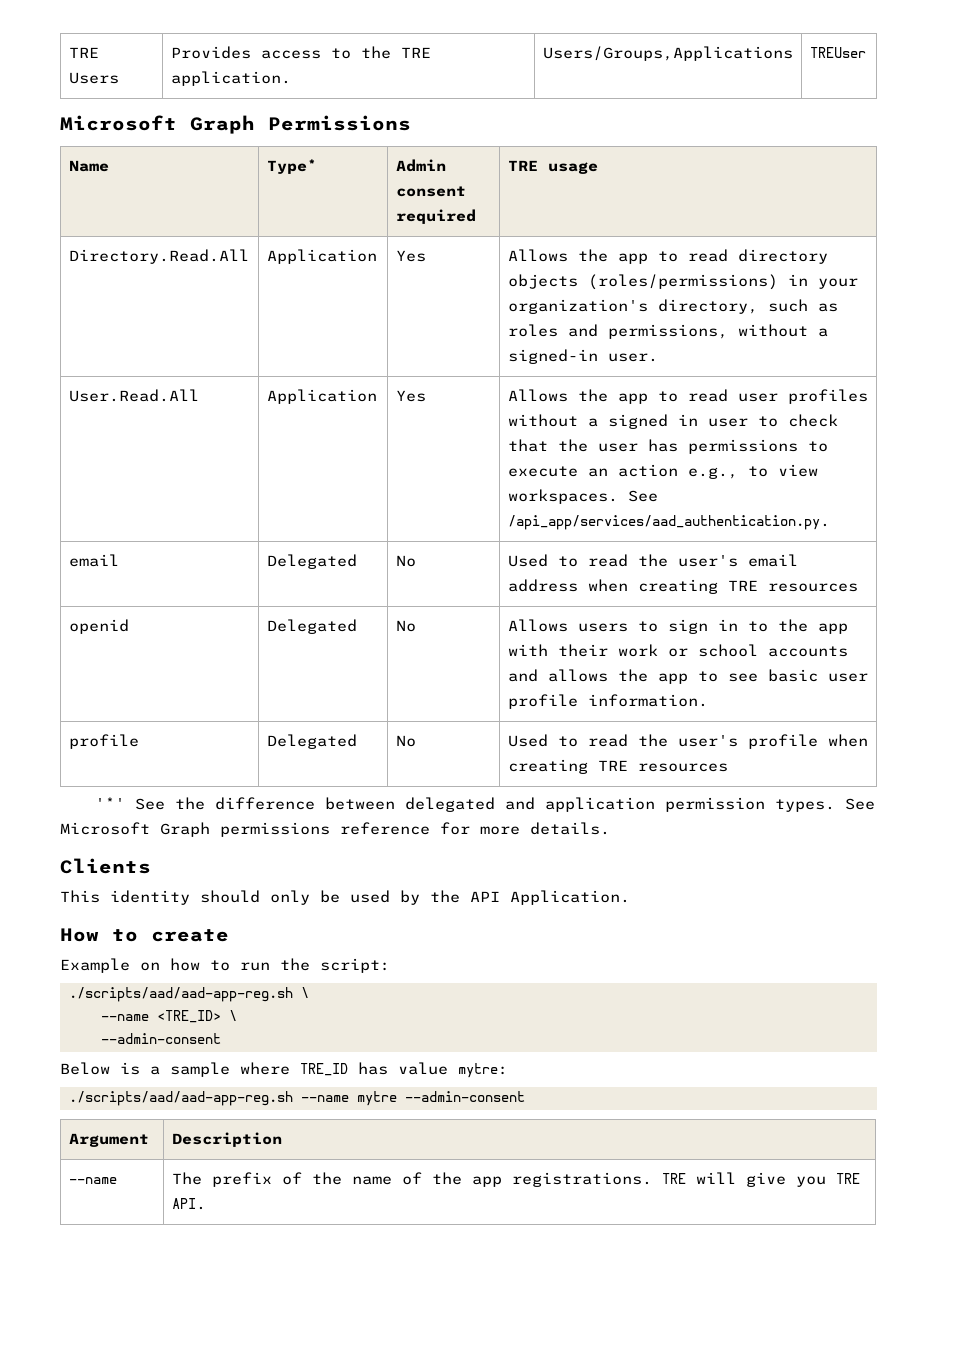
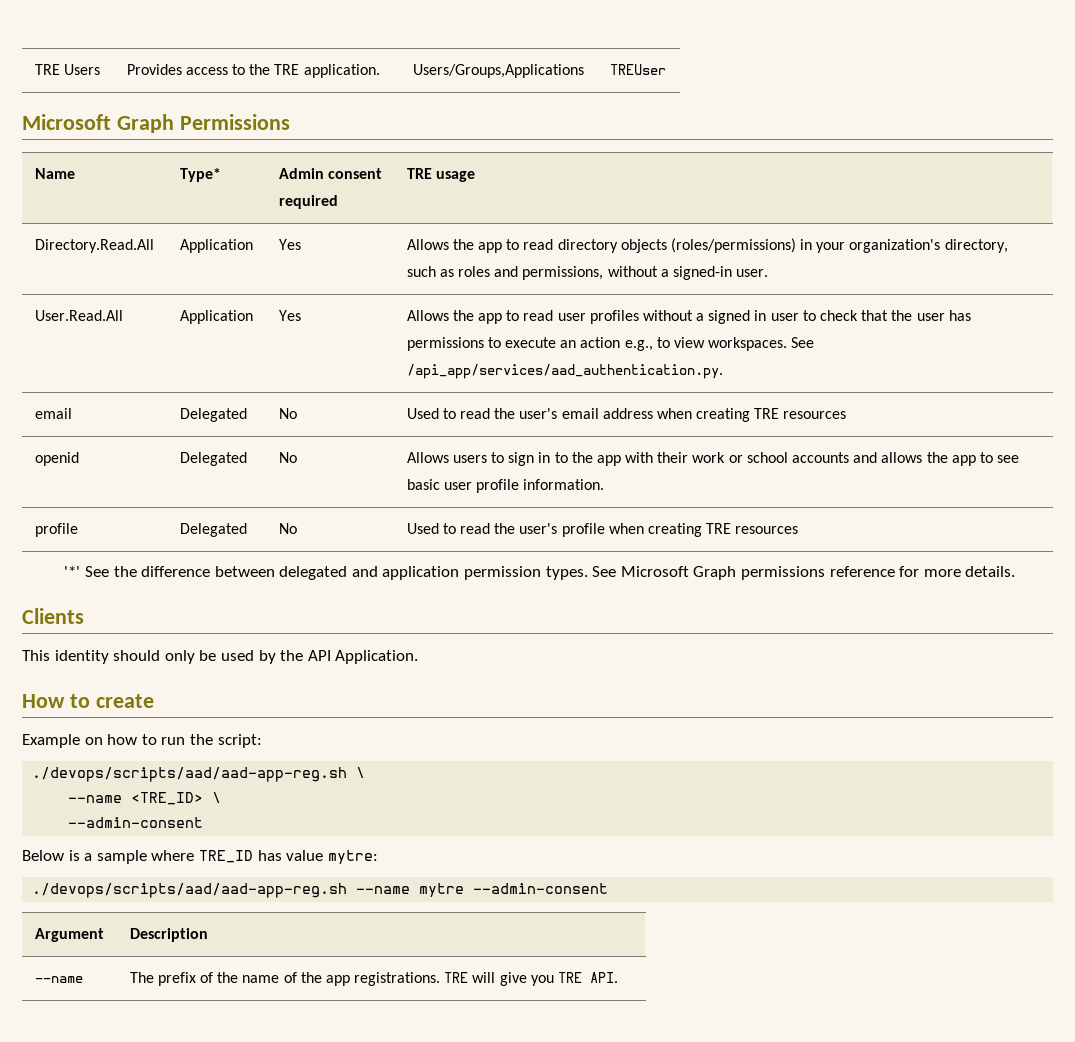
[68,987,293,1002] ./scripts/aad/aad-app-reg.sh -> [32,767,348,782] ./devops/scripts/aad/aad-app-reg.sh
[68,1091,293,1106] ./scripts/aad/aad-app-reg.sh -> [32,883,348,898] ./devops/scripts/aad/aad-app-reg.sh

